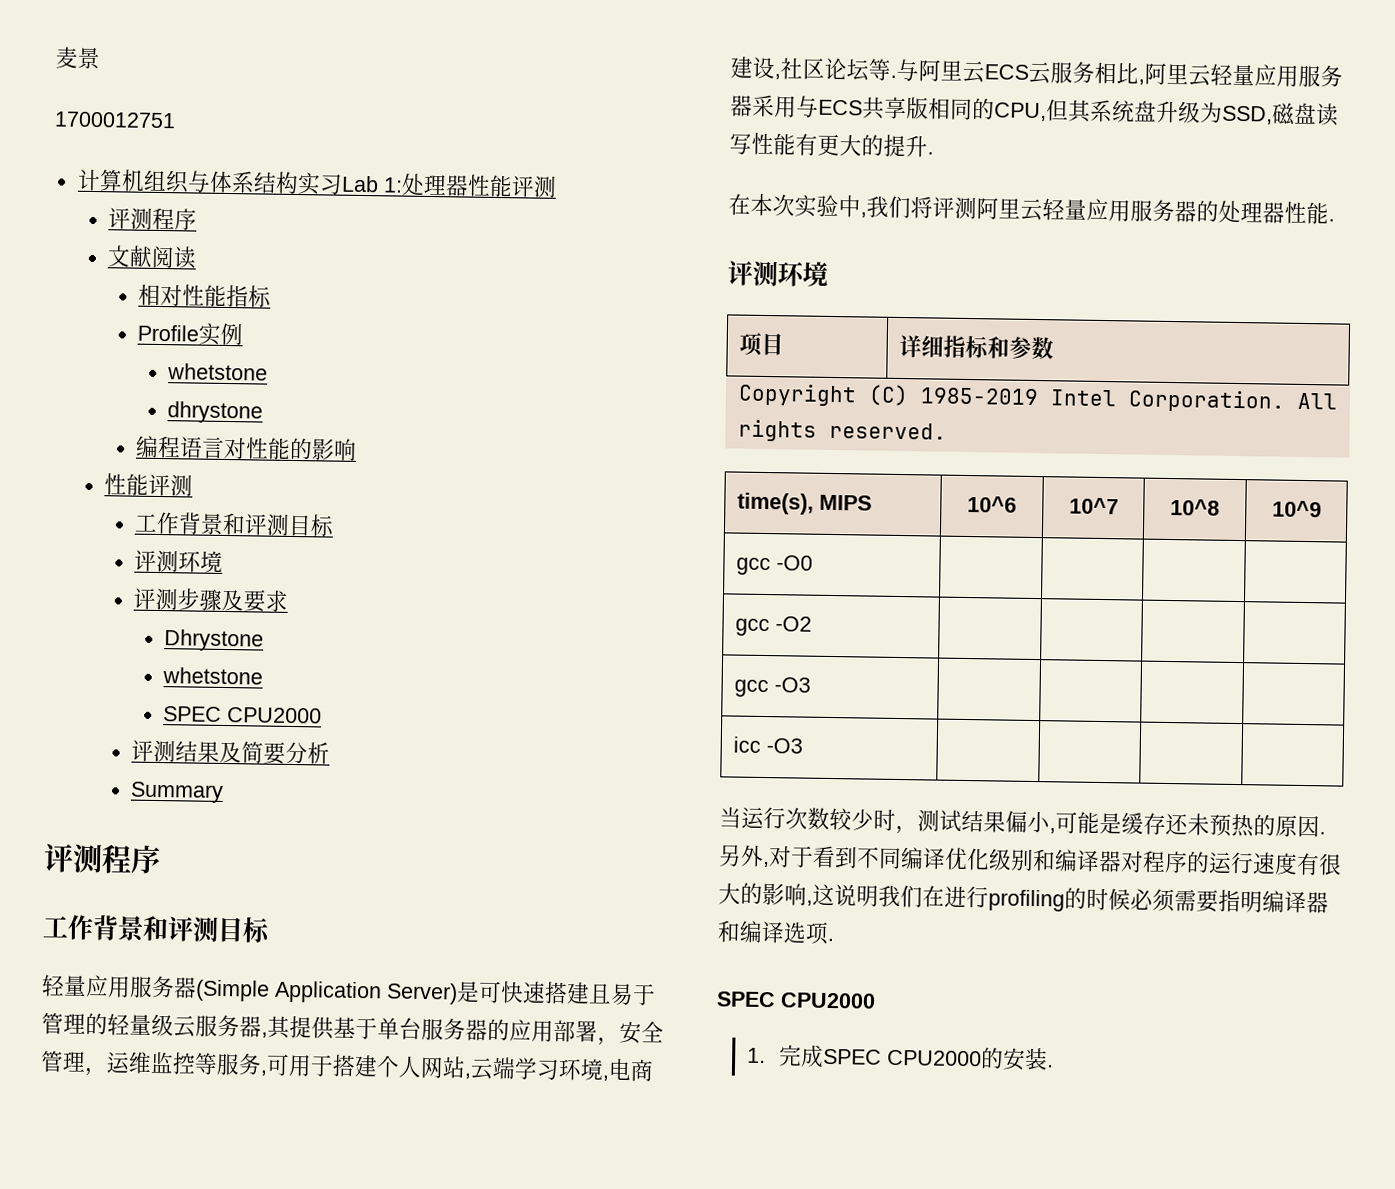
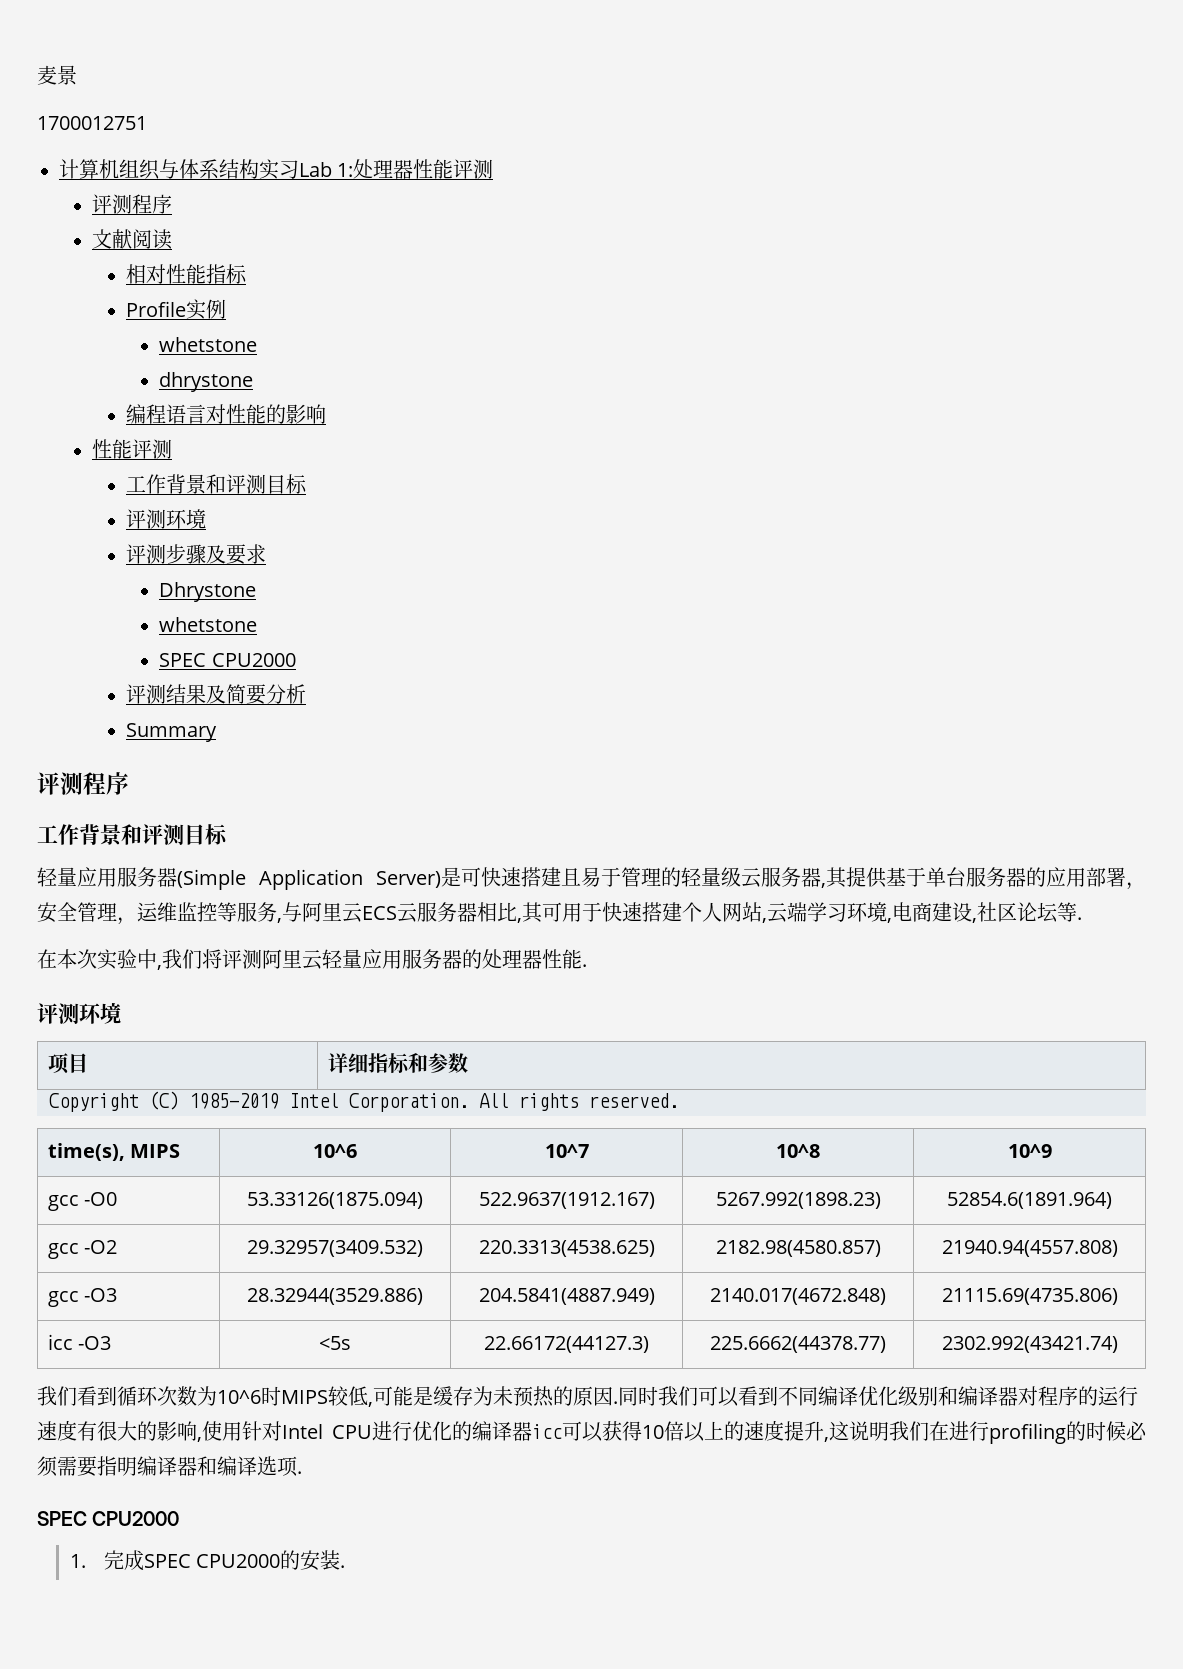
[266,1053,334,1077] 可用于 -> [282,902,642,923] 与阿里云ECS云服务器相比,其可用于快速
[896,58,1343,88] [730,94,1339,127] [729,132,934,158] 与阿里云ECS云服务相比,阿里云轻量应用服务器采用与ECS共享版相同的CPU,但其系统盘升级为SSD,磁盘读写性能有更大的提升. -> (1082, 918) none
[735,616,813,637] [734,677,812,698] [733,736,804,754] [719,806,1050,835] | | | // gcc -O2 | | | | // gcc -O3 | | | | // icc -O3 | | | | // 当运⾏次数较少时，测试结果偏小 -> [247,1192,423,1209] [478,1192,655,1209] [715,1192,881,1209] [947,1192,1112,1209] [47,1240,118,1259] [247,1240,423,1257] [478,1240,655,1257] [715,1240,881,1257] [941,1240,1118,1257] [47,1288,118,1307] [247,1288,423,1305] [478,1288,655,1305] [710,1288,886,1305] [941,1288,1118,1305] [47,1334,112,1350] [319,1336,351,1350] [484,1336,649,1353] [710,1336,886,1353] [941,1336,1118,1353] [37,1386,368,1406] 53.33126(1875.094) | 522.9637(1912.167) | 5267.992(1898.23) | 52854.6(1891.964) // gcc -O2 | 29.32957(3409.532) | 220.3313(4538.625) | 2182.98(4580.857) | 21940.94(4557.808) // gcc -O3 | 28.32944(3529.886) | 204.5841(4887.949) | 2140.017(4672.848) | 21115.69(4735.806) // icc -O3 | <5s | 22.66172(44127.3) | 225.6662(44378.77) | 2302.992(43421.74) // 我们看到循环次数为10^6时MIPS较低
[1165,812,1188,836] 还 -> [473,1386,493,1406] 为
[718,844,814,868] 另外,对于 -> [618,1386,739,1407] 同时我们可以
(813, 902) none -> [202,1420,829,1442] 使用针对Intel CPU进行优化的编译器icc可以获得10倍以上的速度提升,

